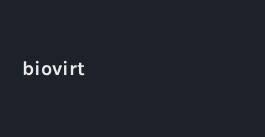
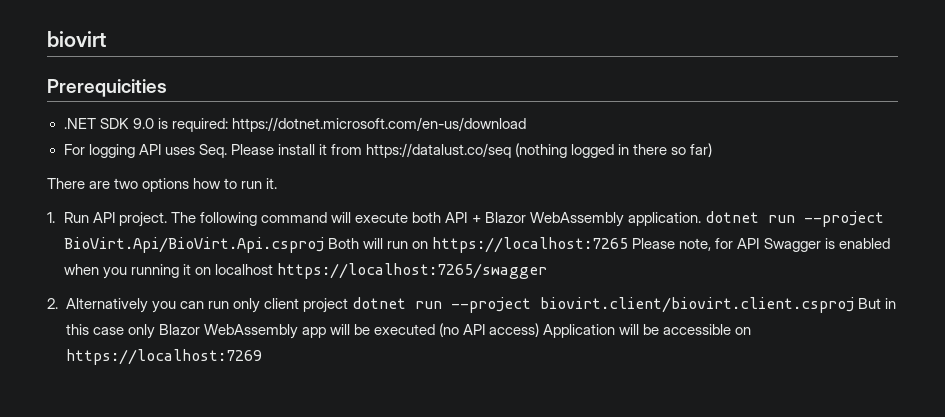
(85, 68) none -> [47,79,167,97] [63,117,526,132] [63,143,713,158] [47,178,278,192] [47,211,884,227] [64,237,890,253] [64,263,548,279] [47,297,896,313] [65,323,752,339] [65,349,262,365] // Prerequicities // .NET SDK 9.0 is required: https://dotnet.microsoft.com/en-us/download // For logging API uses Seq. Please install it from https://datalust.co/seq (nothing logged in there so far) // There are two options how to run it. // 1. Run API project. The following command will execute both API + Blazor WebAssembly application. dotnet run --project BioVirt.Api/BioVirt.Api.csproj Both will run on https://localhost:7265 Please note, for API Swagger is enabled when you running it on localhost https://localhost:7265/swagger // 2. Alternatively you can run only client project dotnet run --project biovirt.client/biovirt.client.csproj But in this case only Blazor WebAssembly app will be executed (no API access) Application will be accessible on https://localhost:7269

